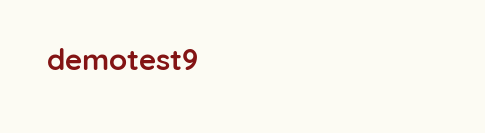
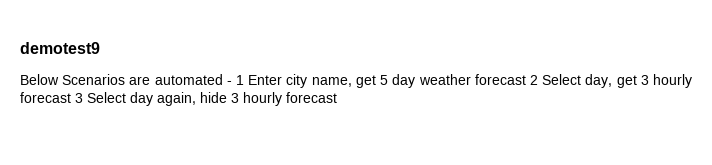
(198, 59) none -> [20,74,693,88] [20,92,337,106] // Below Scenarios are automated - 1 Enter city name, get 5 day weather forecast 2 Select day, get 3 hourly forecast 3 Select day again, hide 3 hourly forecast

